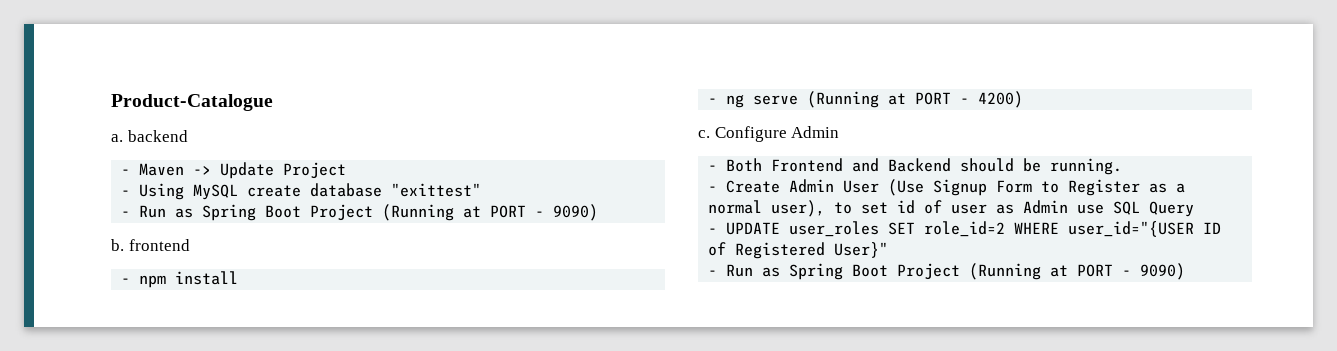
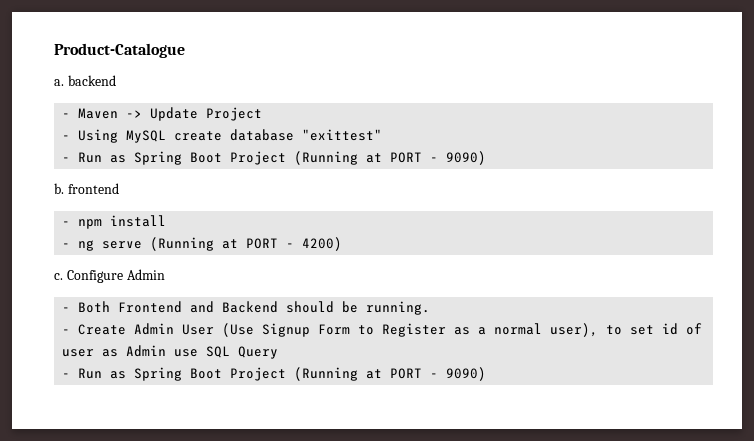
[708,221,1222,237] [708,242,889,259] // - UPDATE user_roles SET role_id=2 WHERE user_id="{USER ID of Registered User}" -> (279, 352) none

